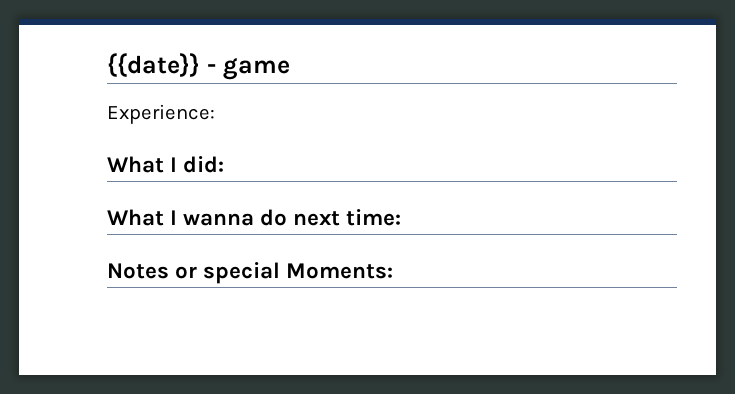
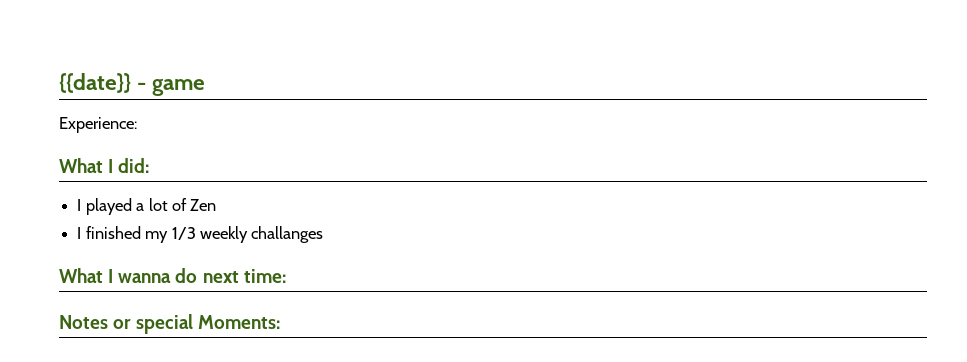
(225, 164) none -> [77,198,217,215] [77,226,324,243] // I played a lot of Zen // I finished my 1/3 weekly challanges

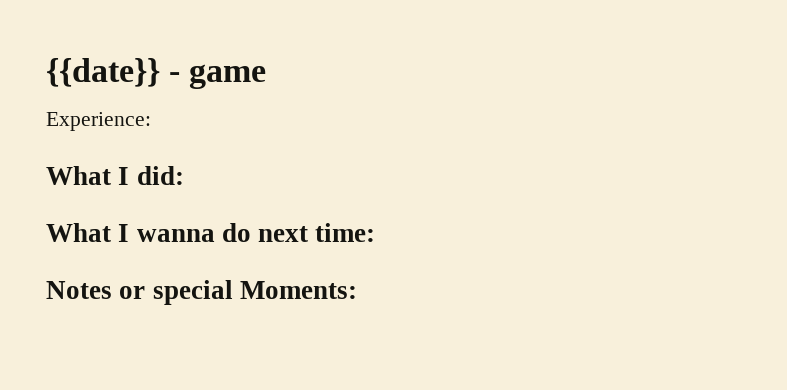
[77,198,217,215] [77,226,324,243] // I played a lot of Zen // I finished my 1/3 weekly challanges -> (184, 175) none

